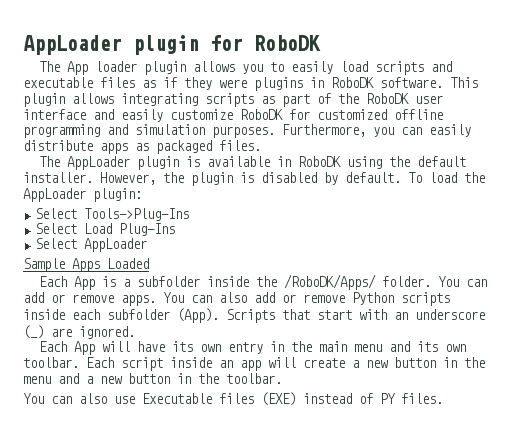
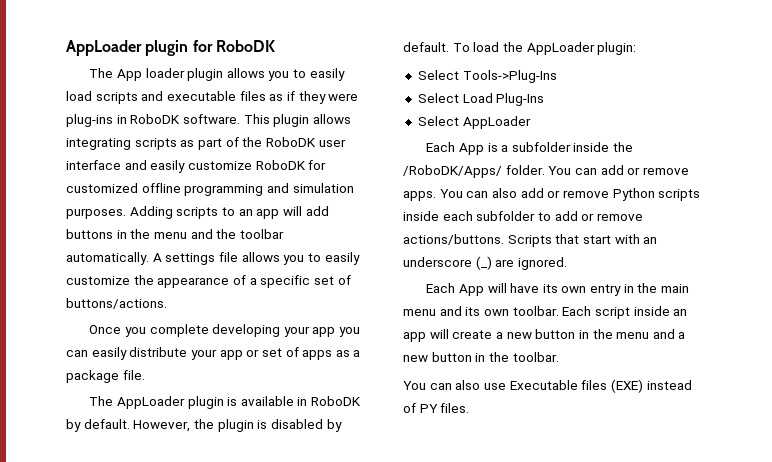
[254,77,303,91] plugins -> [66,114,113,127] plug-ins
[282,124,471,137] [23,140,261,154] Furthermore, you can easily distribute apps as packaged files. -> [129,206,329,219] [66,229,284,239] [66,252,360,265] [66,275,351,288] [66,298,167,309] [89,324,361,337] [66,347,361,360] [66,370,145,383] Adding scripts to an app will add buttons in the menu and the toolbar automatically. A settings file allows you to easily customize the appearance of a specific set of buttons/actions. // Once you complete developing your app you can easily distribute your app or set of apps as a package file.
[346,156,466,169] [23,172,93,183] using the default installer. -> [66,419,130,432] by default.
[23,258,149,272] // Sample Apps Loaded -> (531, 122) none
[177,308,219,323] (App). -> [537,211,643,221] [403,234,504,245] to add or remove actions/buttons.

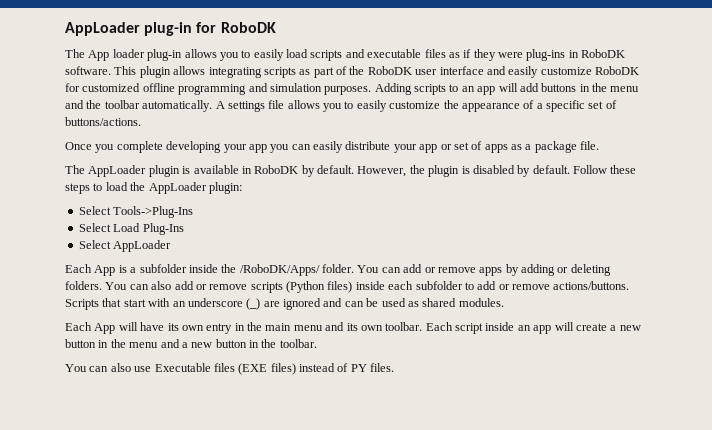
[66,40,189,56] AppLoader plugin -> [65,22,193,36] AppLoader plug-in
[187,68,224,81] plugin -> [147,49,183,61] plug-in
[452,43,470,52] To -> [573,165,637,174] [65,183,103,194] Follow these steps to
[403,191,436,201] apps. -> [479,264,611,276] [65,281,102,290] apps by adding or deleting folders.
[612,188,701,201] Python scripts -> [250,281,353,293] scripts (Python files)
[517,257,567,270] ignored. -> [283,298,504,310] ignored and can be used as shared modules.
[610,379,643,393] (EXE) -> [238,363,296,375] (EXE files)

